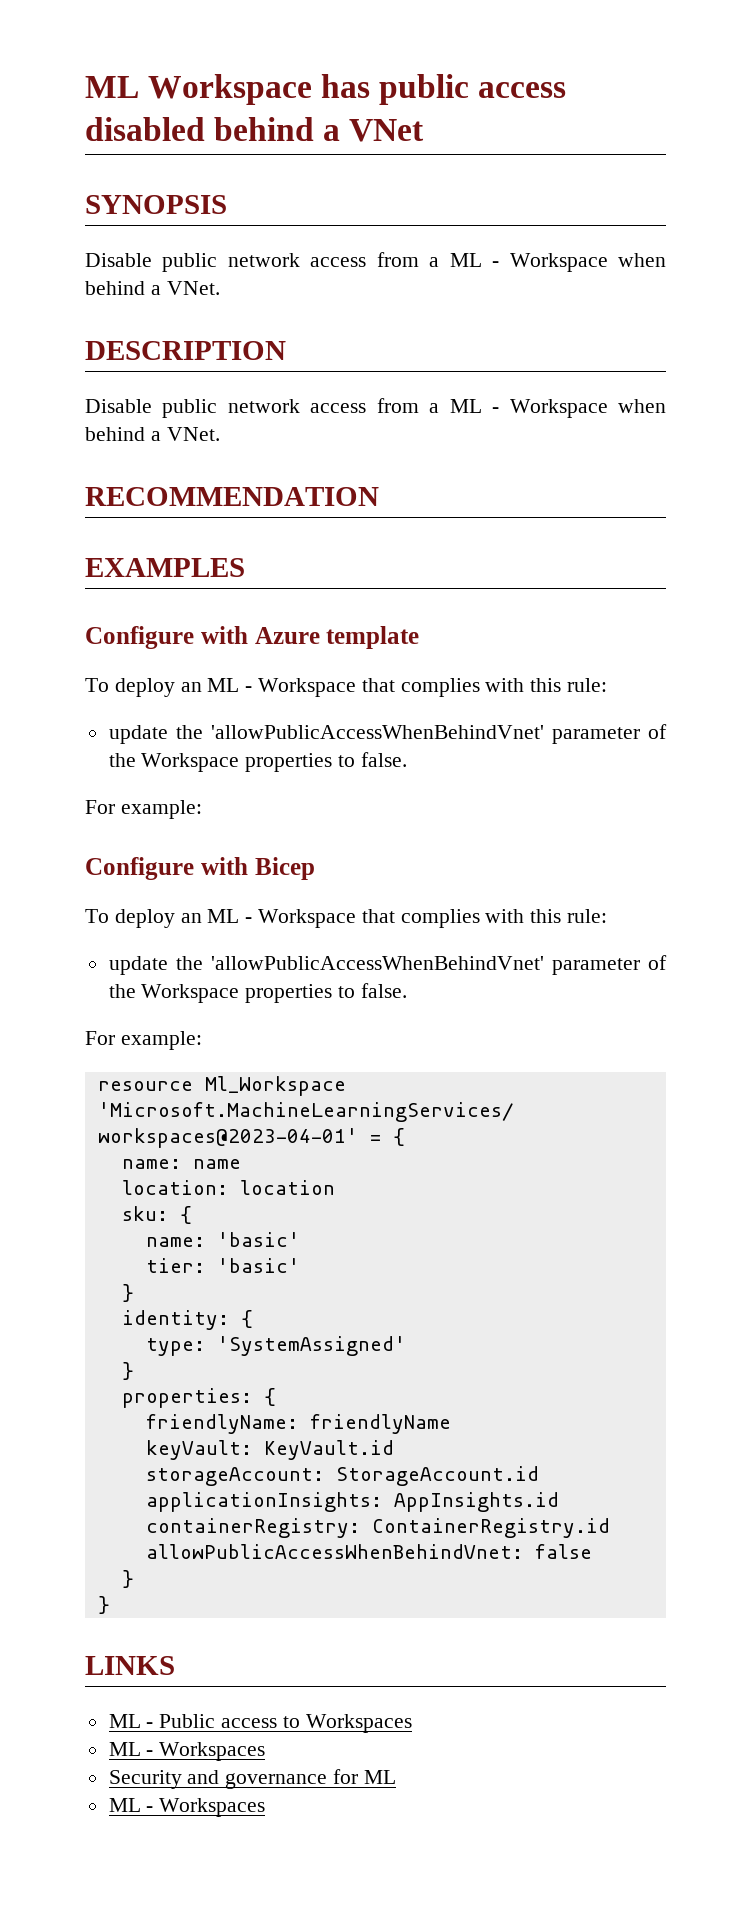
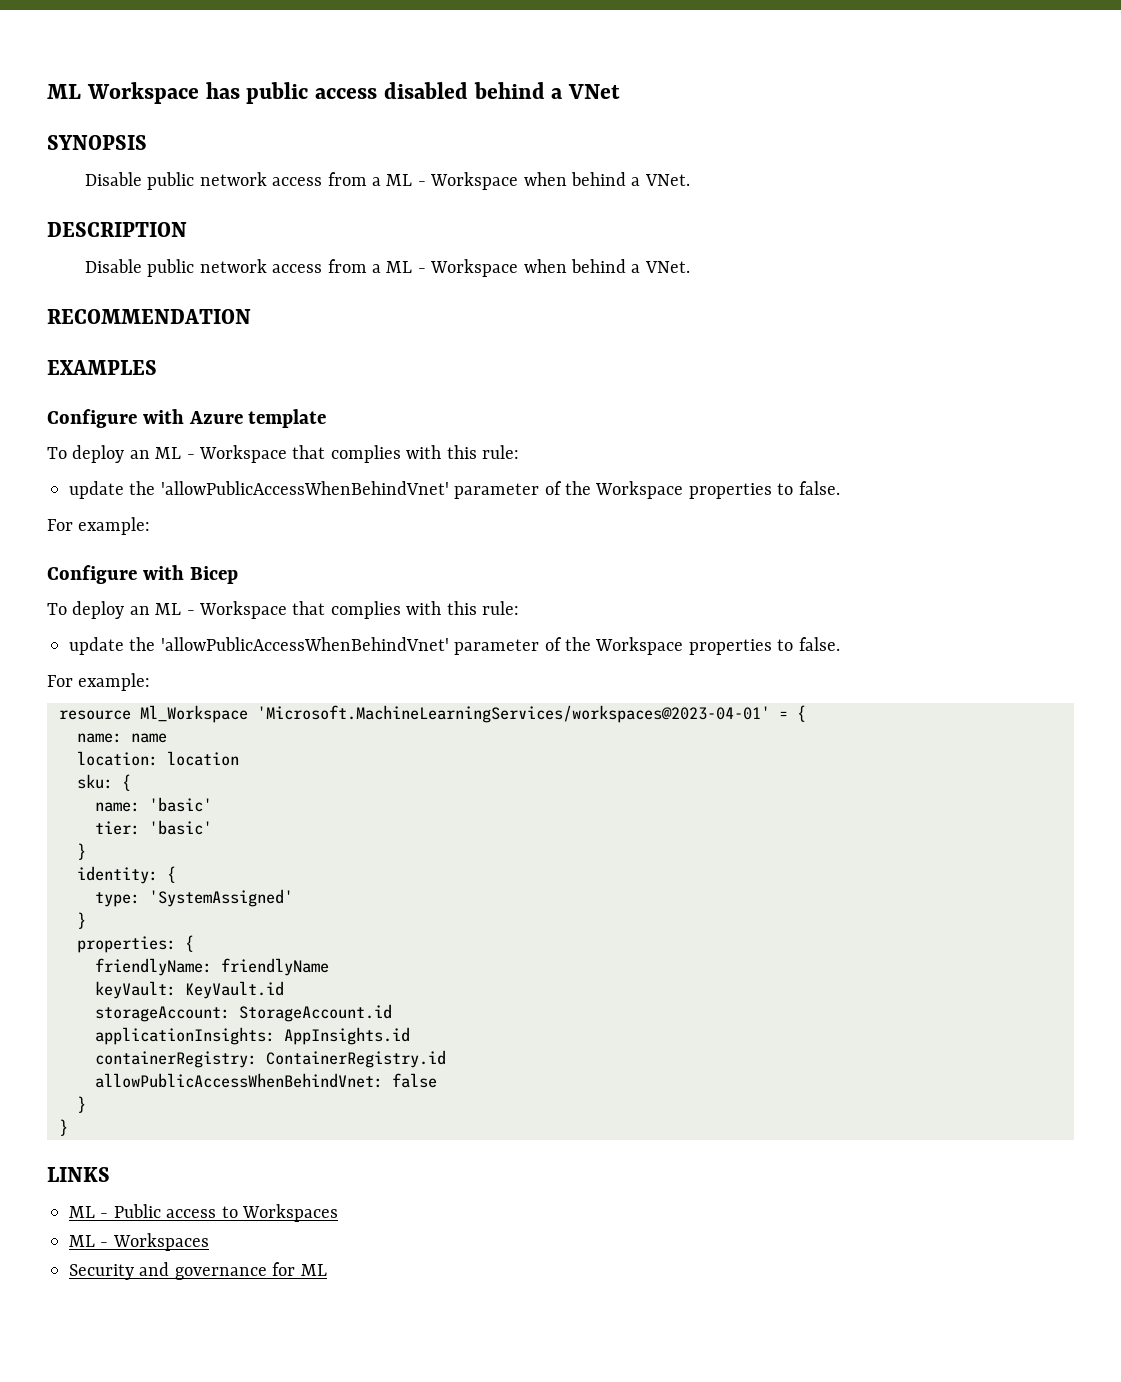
[108,1798,266,1817] // ML - Workspaces -> (327, 1270) none

